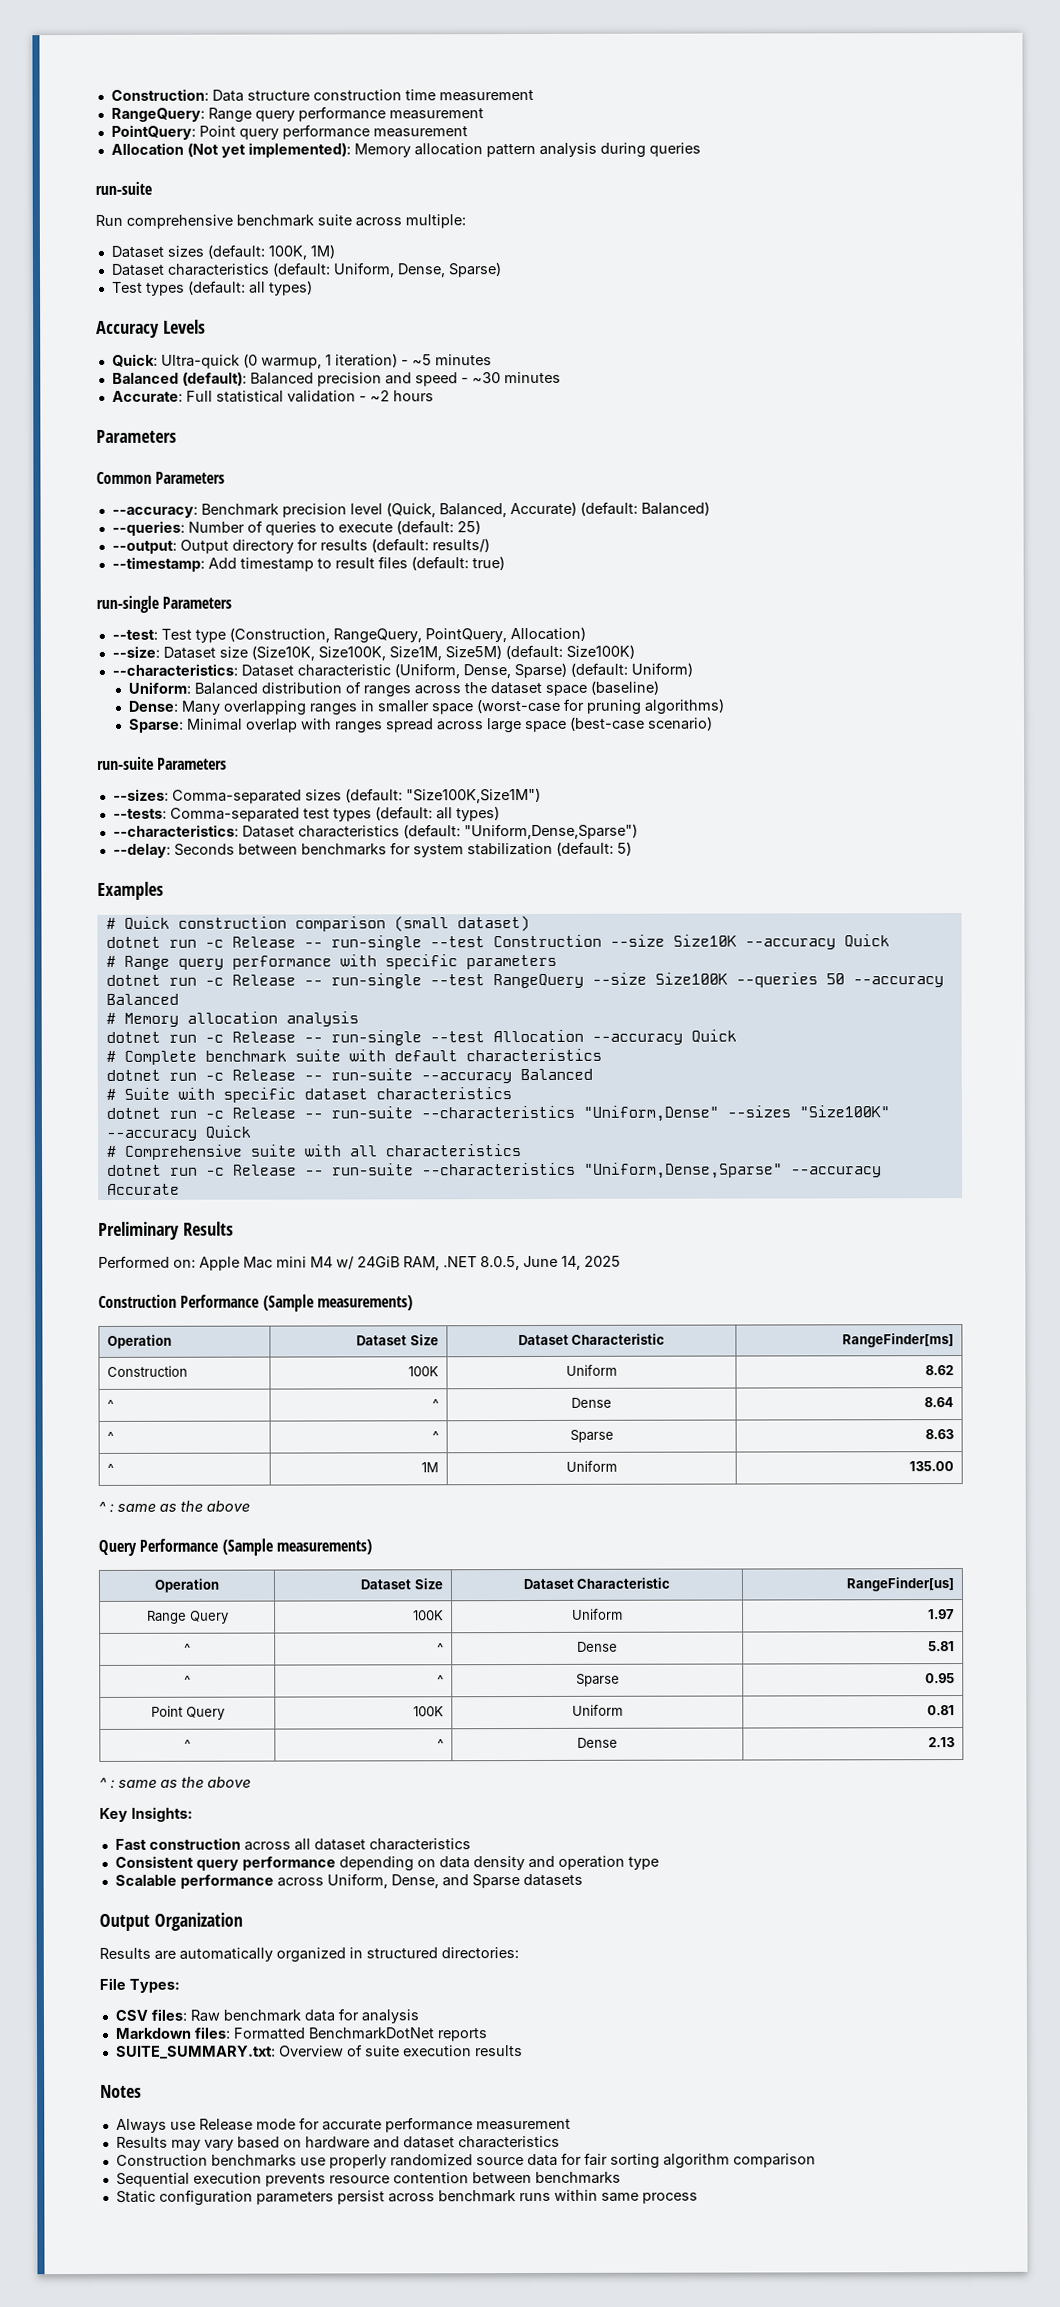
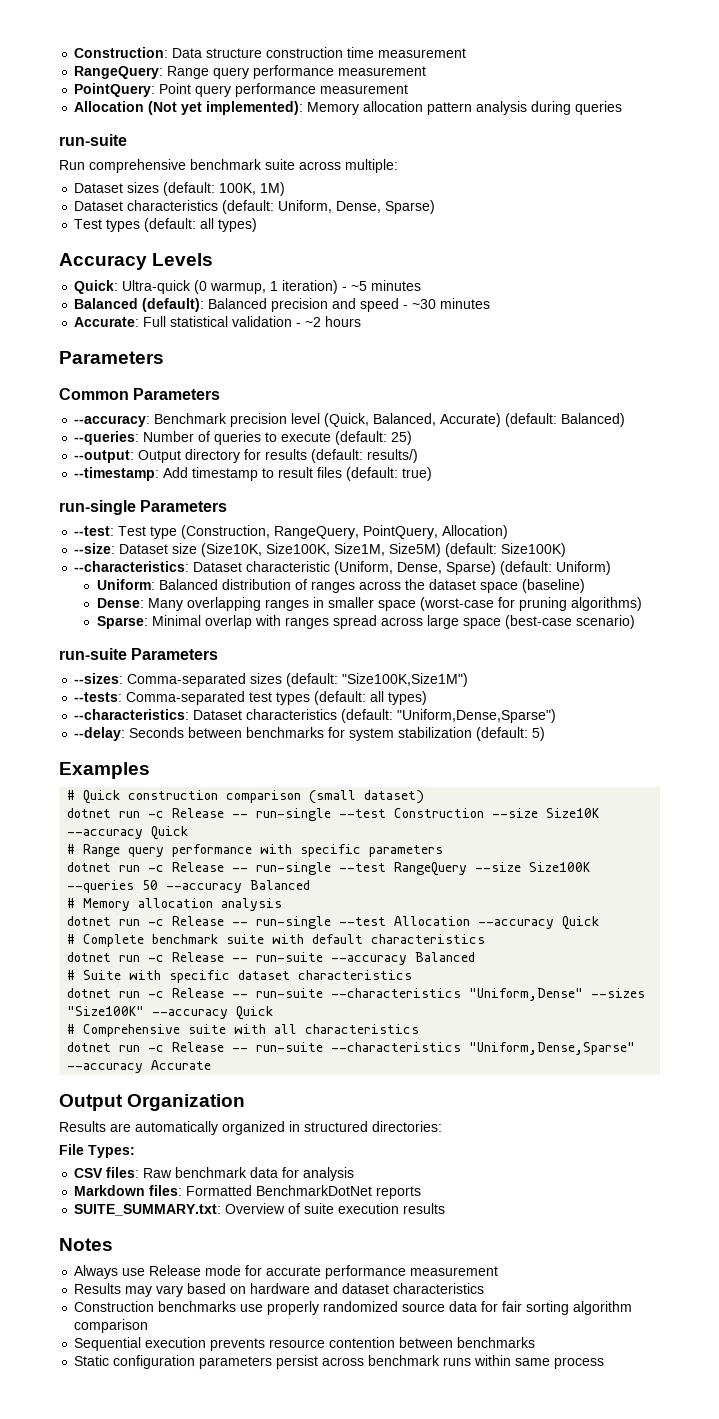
[98,1221,234,1240] [98,1255,621,1271] [98,1294,413,1312] [107,1334,173,1349] [356,1334,439,1346] [517,1333,666,1346] [841,1333,954,1348] [107,1365,189,1377] [407,1366,439,1377] [566,1364,617,1376] [924,1365,954,1376] [107,1399,115,1409] [431,1399,439,1409] [571,1397,612,1408] [923,1397,954,1408] [107,1431,115,1441] [431,1431,439,1441] [569,1429,614,1443] [924,1429,954,1440] [107,1463,115,1473] [420,1462,439,1473] [566,1460,617,1472] [908,1461,954,1472] [98,1500,250,1512] [98,1538,372,1556] [154,1578,219,1593] [360,1578,443,1590] [522,1577,671,1590] [845,1577,954,1592] [146,1610,229,1624] [412,1610,444,1621] [572,1608,623,1620] [927,1609,955,1620] [184,1643,191,1653] [436,1643,444,1653] [577,1641,618,1652] [927,1641,955,1652] [184,1675,191,1685] [436,1675,444,1685] [575,1673,620,1687] [924,1673,955,1684] [150,1705,225,1720] [412,1706,444,1717] [572,1704,623,1716] [926,1705,955,1716] [184,1739,191,1749] [436,1739,444,1749] [577,1737,618,1748] [927,1737,955,1748] [99,1776,251,1788] [99,1806,193,1822] [114,1837,471,1851] [114,1855,659,1872] [114,1873,583,1889] // Preliminary Results // Performed on: Apple Mac mini M4 w/ 24GiB RAM, .NET 8.0.5, June 14, 2025 // Construction Performance (Sample measurements) // Operation | Dataset Size | Dataset Characteristic | RangeFinder[ms] // Construction | 100K | Uniform | 8.62 // ^ | ^ | Dense | 8.64 // ^ | ^ | Sparse | 8.63 // ^ | 1M | Uniform | 135.00 // ^ : same as the above // Query Performance (Sample measurements) // Operation | Dataset Size | Dataset Characteristic | RangeFinder[us] // Range Query | 100K | Uniform | 1.97 // ^ | ^ | Dense | 5.81 // ^ | ^ | Sparse | 0.95 // Point Query | 100K | Uniform | 0.81 // ^ | ^ | Dense | 2.13 // ^ : same as the above // Key Insights: // Fast construction across all dataset characteristics // Consistent query performance depending on data density and operation type // Scalable performance across Uniform, Dense, and Sparse datasets -> (212, 1065) none

